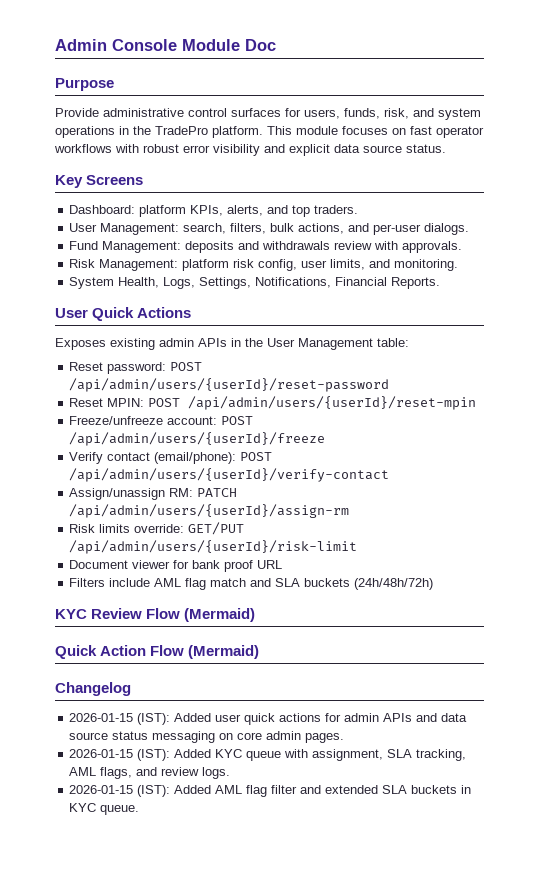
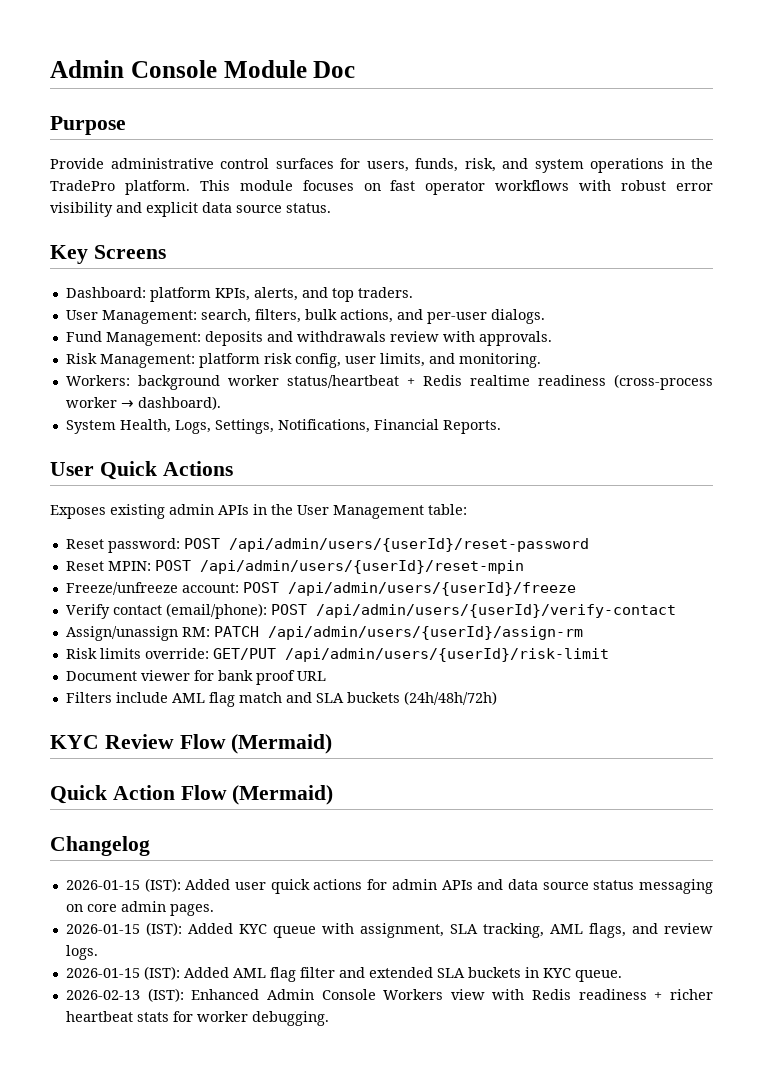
(459, 265) none -> [65,374,714,390] [65,396,221,410] // Workers: background worker status/heartbeat + Redis realtime readiness (cross-process worker → dashboard).
(140, 810) none -> [65,988,713,1002] [65,1011,329,1026] // 2026-02-13 (IST): Enhanced Admin Console Workers view with Redis readiness + richer heartbeat stats for worker debugging.

